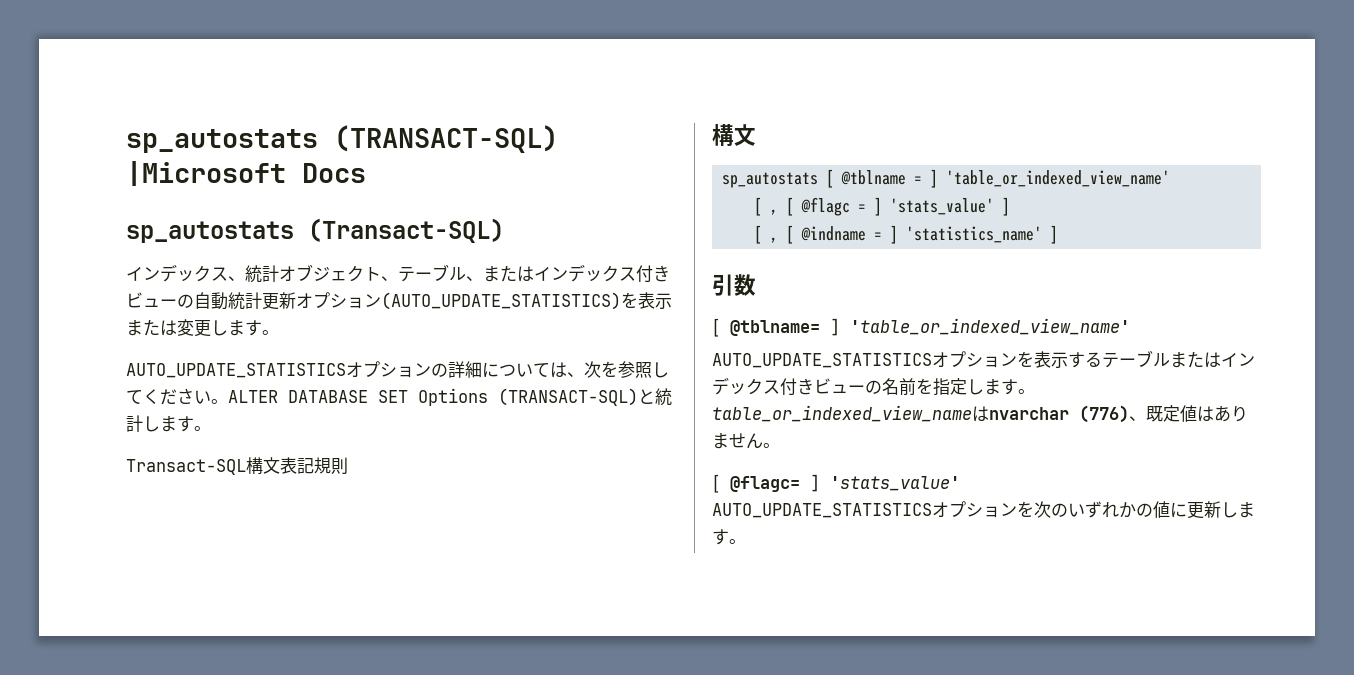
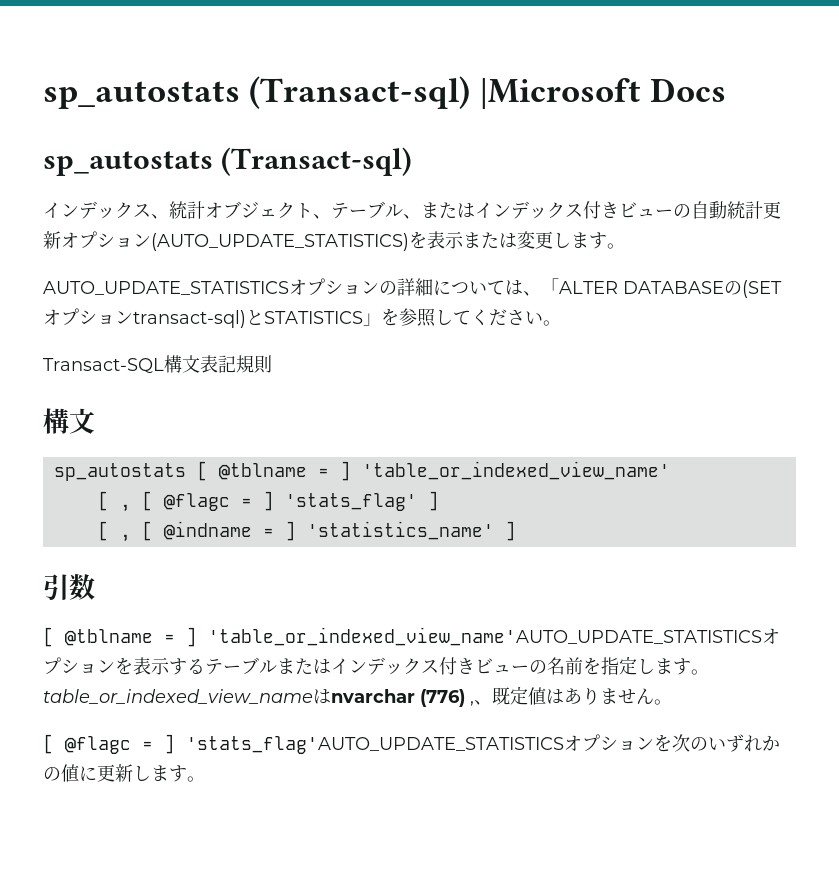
[126,125,558,153] sp_autostats (TRANSACT-SQL) -> [43,76,471,109] sp_autostats (Transact-sql)
[308,218,504,243] (Transact-SQL) -> [221,147,413,176] (Transact-sql)
[584,361,601,378] 次 -> [541,278,782,298] [43,308,381,328] 「ALTER DATABASEの(SETオプションtransact-sql)とSTATISTICS」
[228,388,672,406] [126,415,211,432] ALTER DATABASE SET Options (TRANSACT-SQL)と統計します。 -> (561, 323) none
[890,198,995,215] 'stats_value' -> [284,493,417,511] 'stats_flag'
[730,318,1130,336] [712,353,932,368] @tblname= ] 'table_or_indexed_view_name' // AUTO_UPDATE_STATISTICS -> [65,627,762,647] @tblname = ] 'table_or_indexed_view_name'AUTO_UPDATE_STATISTICS
(1129, 414) none -> [470,701,474,706] ,
[730,474,960,492] [712,503,932,518] @flagc= ] 'stats_value' // AUTO_UPDATE_STATISTICS -> [65,734,564,754] @flagc = ] 'stats_flag'AUTO_UPDATE_STATISTICS

